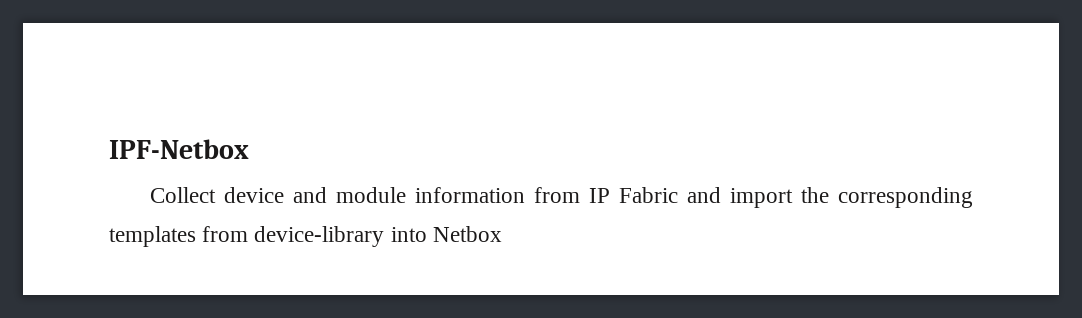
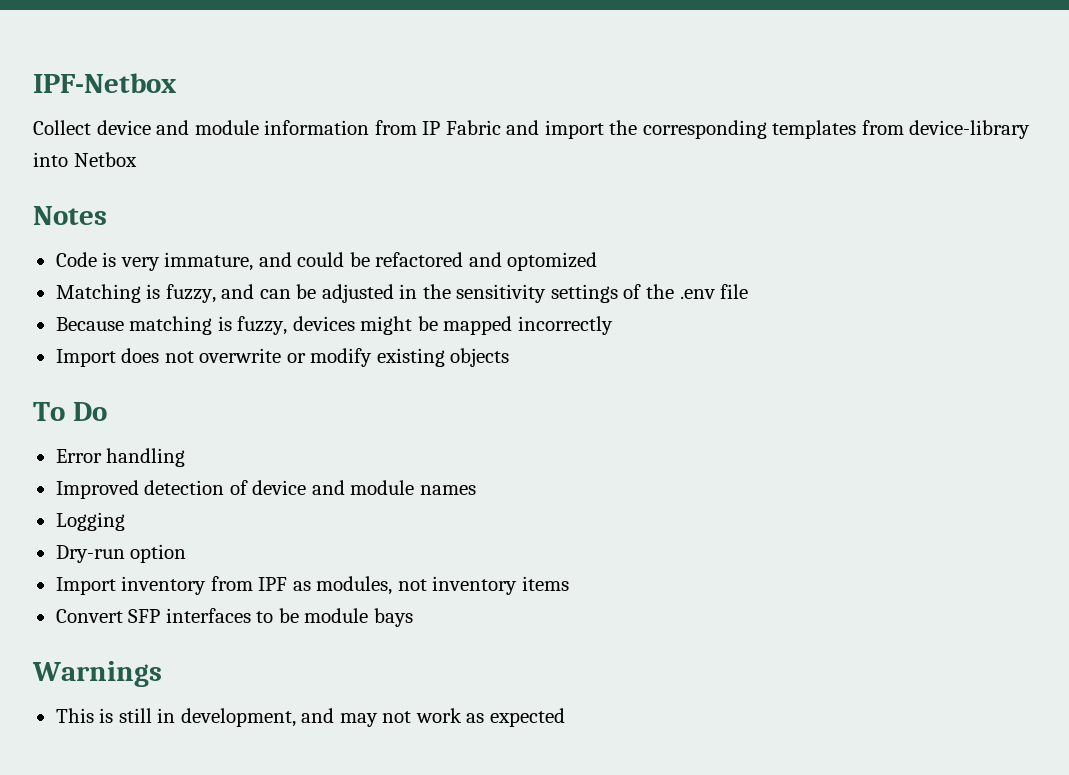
(502, 234) none -> [33,206,107,225] [55,252,598,271] [55,284,749,303] [55,316,613,335] [55,348,510,367] [33,402,107,421] [55,448,186,467] [55,480,476,499] [55,512,125,531] [55,544,187,563] [55,576,569,595] [55,608,413,627] [32,661,162,687] [55,708,565,727] // Notes // Code is very immature, and could be refactored and optomized // Matching is fuzzy, and can be adjusted in the sensitivity settings of the .env file // Because matching is fuzzy, devices might be mapped incorrectly // Import does not overwrite or modify existing objects // To Do // Error handling // Improved detection of device and module names // Logging // Dry-run option // Import inventory from IPF as modules, not inventory items // Convert SFP interfaces to be module bays // Warnings // This is still in development, and may not work as expected

